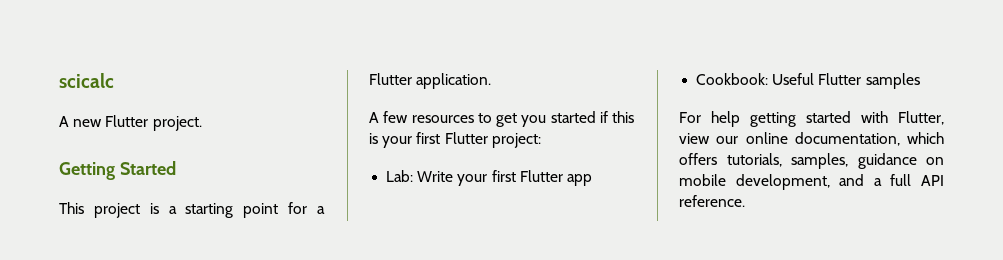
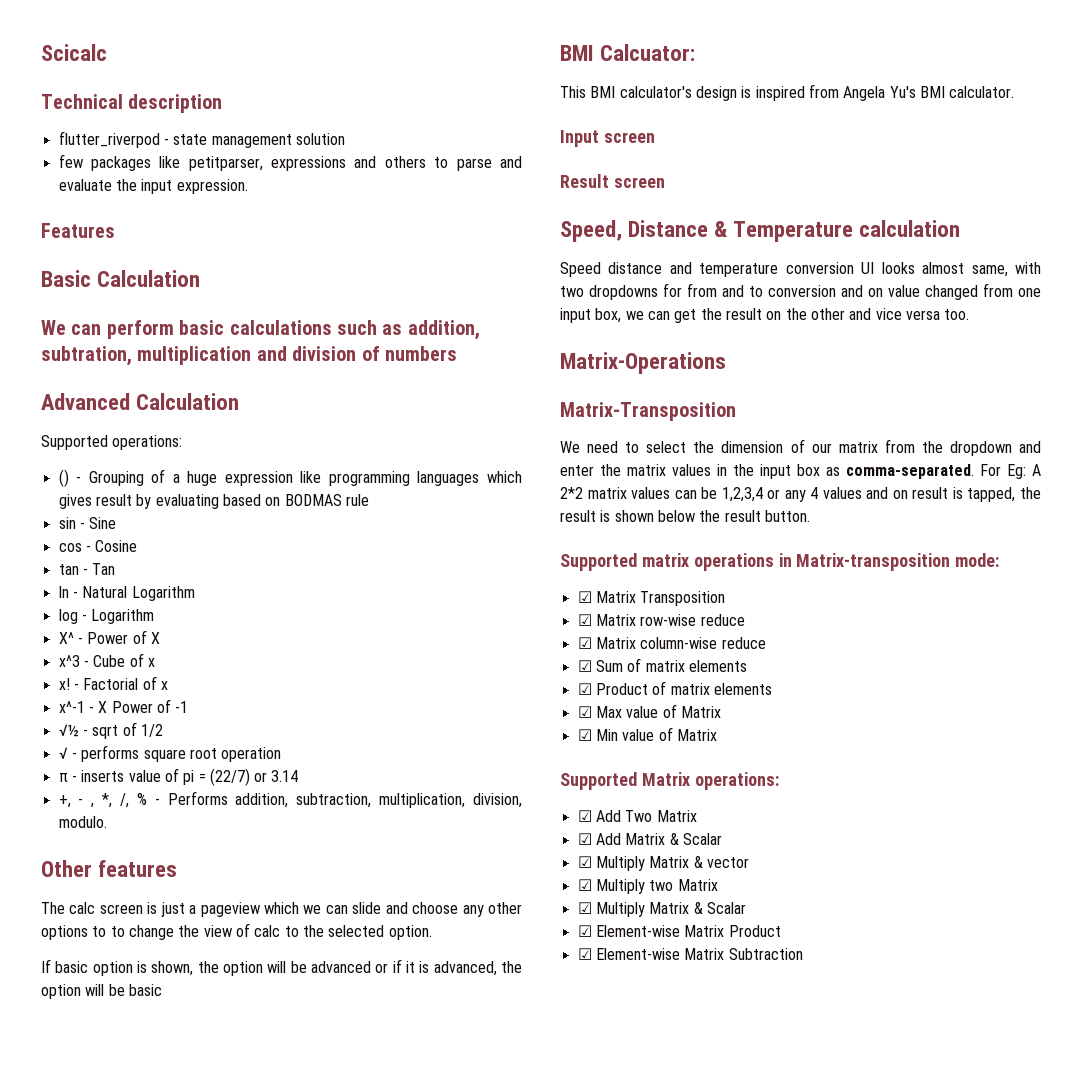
[59,73,114,88] [59,115,202,131] [59,161,176,180] [59,202,325,218] [369,73,492,89] [369,111,634,127] [369,132,541,148] [386,170,592,186] [696,73,920,89] [679,111,944,127] [679,132,944,146] [679,153,944,169] [679,174,944,190] [679,195,745,207] scicalc // A new Flutter project. // Getting Started // This project is a starting point for a Flutter application. // A few resources to get you started if this is your first Flutter project: // Lab: Write your first Flutter app // Cookbook: Useful Flutter samples // For help getting started with Flutter, view our online documentation, which offers tutorials, samples, guidance on mobile development, and a full API reference. -> [41,44,107,61] [41,94,223,113] [58,131,345,148] [58,154,522,171] [58,179,248,194] [41,223,115,238] [41,270,201,287] [41,320,480,340] [41,346,457,366] [41,393,240,410] [41,435,183,450] [58,469,522,487] [58,494,369,509] [58,517,117,529] [58,540,138,552] [58,563,116,575] [58,586,195,601] [58,609,155,624] [58,630,160,644] [58,653,155,667] [58,676,168,690] [58,699,189,713] [58,722,163,739] [58,745,282,762] [58,768,299,786] [58,791,522,808] [58,816,107,828] [41,860,178,877] [41,902,523,917] [41,923,432,940] [41,959,522,976] [41,984,162,999] [560,44,696,61] [560,84,1015,101] [560,130,655,147] [560,174,665,188] [560,220,961,242] [560,262,1041,277] [560,283,1041,300] [560,308,970,323] [560,352,726,374] [560,402,736,421] [560,439,1041,456] [560,464,1041,479] [560,487,1042,502] [560,510,810,522] [560,553,1000,571] [577,591,726,606] [577,614,745,626] [577,637,766,649] [577,658,747,672] [577,681,772,695] [577,704,721,718] [577,727,717,741] [560,772,779,790] [577,810,697,822] [577,833,722,845] [577,856,749,871] [577,879,718,894] [577,902,746,917] [577,925,781,937] [577,948,803,960] Scicalc // Technical description // flutter_riverpod - state management solution // few packages like petitparser, expressions and others to parse and evaluate the input expression. // Features // Basic Calculation // We can perform basic calculations such as addition, subtration, multiplication and division of numbers // Advanced Calculation // Supported operations: // () - Grouping of a huge expression like programming languages which gives result by evaluating based on BODMAS rule // sin - Sine // cos - Cosine // tan - Tan // ln - Natural Logarithm // log - Logarithm // X^ - Power of X // x^3 - Cube of x // x! - Factorial of x // x^-1 - X Power of -1 // √½ - sqrt of 1/2 // √ - performs square root operation // π - inserts value of pi = (22/7) or 3.14 // +, - , *, /, % - Performs addition, subtraction, multiplication, division, modulo. // Other features // The calc screen is just a pageview which we can slide and choose any other options to to change the view of calc to the selected option. // If basic option is shown, the option will be advanced or if it is advanced, the option will be basic // BMI Calcuator: // This BMI calculator's design is inspired from Angela Yu's BMI calculator. // Input screen // Result screen // Speed, Distance & Temperature calculation // Speed distance and temperature conversion UI looks almost same, with two dropdowns for from and to conversion and on value changed from one input box, we can get the result on the other and vice versa too. // Matrix-Operations // Matrix-Transposition // We need to select the dimension of our matrix from the dropdown and enter the matrix values in the input box as comma-separated. For Eg: A 2*2 matrix values can be 1,2,3,4 or any 4 values and on result is tapped, the result is shown below the result button. // Supported matrix operations in Matrix-transposition mode: // ☑ Matrix Transposition // ☑ Matrix row-wise reduce // ☑ Matrix column-wise reduce // ☑ Sum of matrix elements // ☑ Product of matrix elements // ☑ Max value of Matrix // ☑ Min value of Matrix // Supported Matrix operations: // ☑ Add Two Matrix // ☑ Add Matrix & Scalar // ☑ Multiply Matrix & vector // ☑ Multiply two Matrix // ☑ Multiply Matrix & Scalar // ☑ Element-wise Matrix Product // ☑ Element-wise Matrix Subtraction

